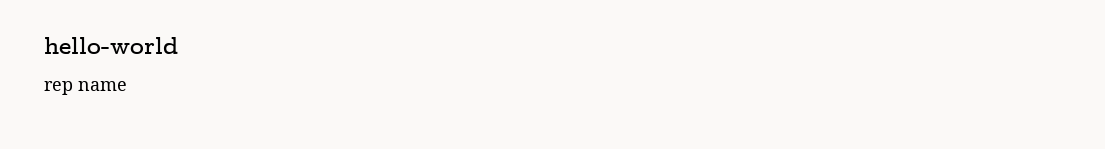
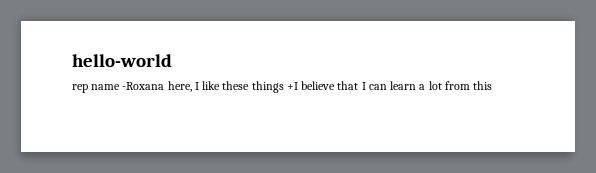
(127, 86) none -> [122,81,493,93] -Roxana here, I like these things +I believe that I can learn a lot from this

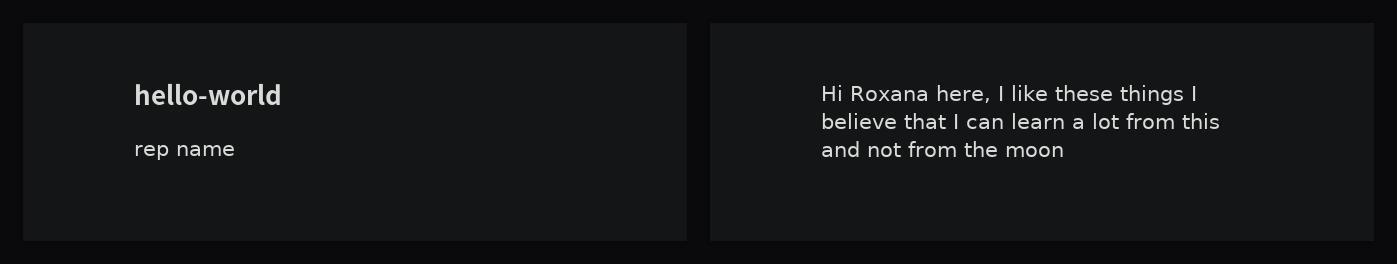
[122,82,165,90] -Roxana -> [821,85,929,101] // Hi Roxana
[286,82,298,90] +I -> [1190,86,1197,101] I
(493, 85) none -> [821,141,1064,157] and not from the moon

